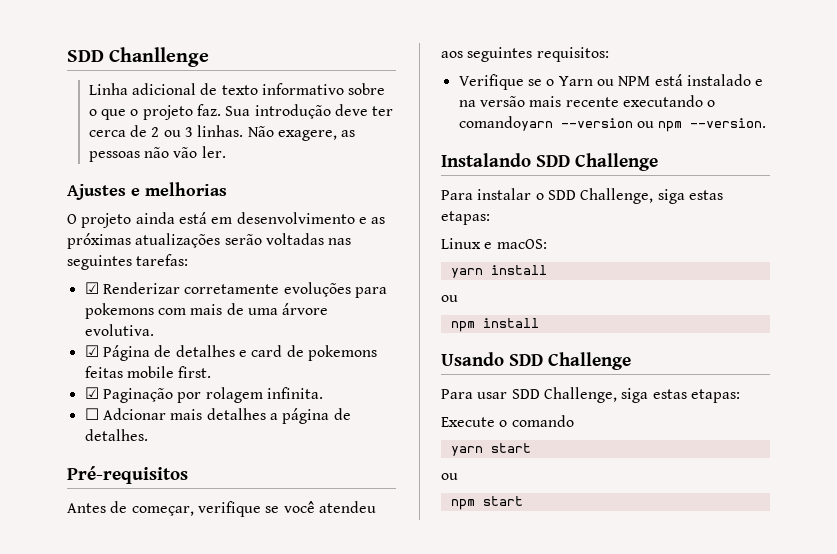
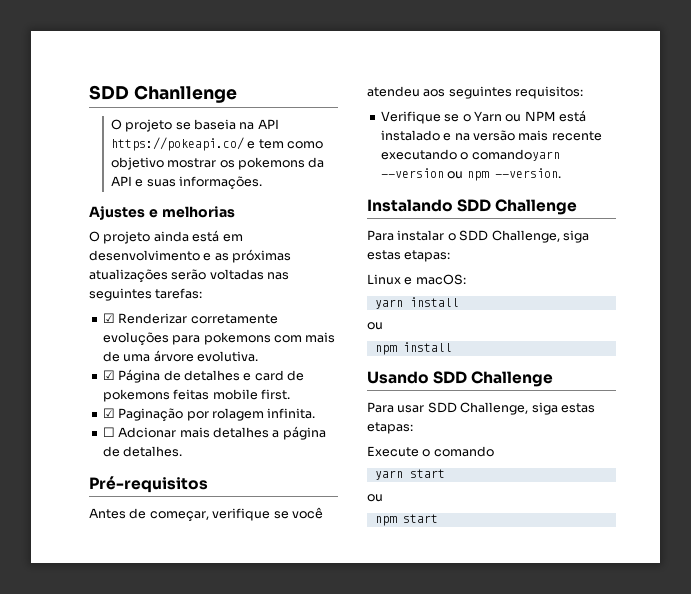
[88,83,386,95] [88,104,394,120] [88,125,356,141] [88,146,226,162] Linha adicional de texto informativo sobre o que o projeto faz. Sua introdução deve ter cerca de 2 ou 3 linhas. Não exagere, as pessoas não vão ler. -> [110,119,279,132] [110,137,323,151] [110,157,325,170] [110,176,262,190] O projeto se baseia na API https://pokeapi.co/ e tem como objetivo mostrar os pokemons da API e suas informações.

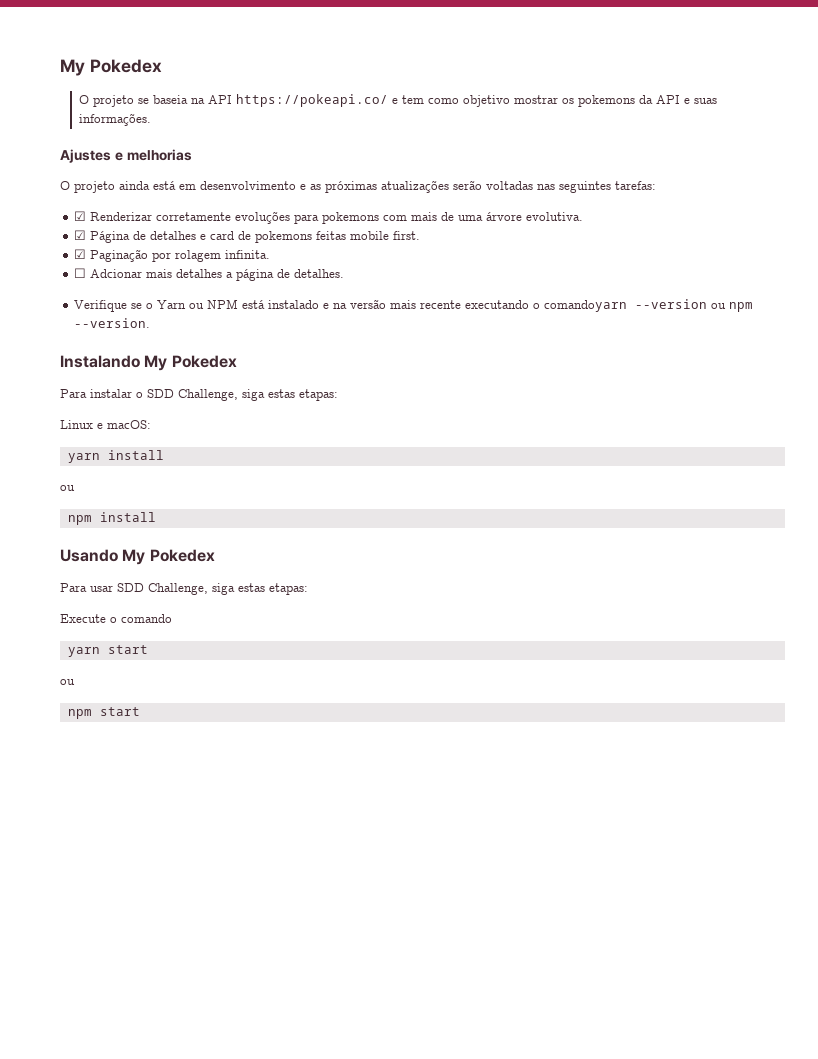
[89,85,237,103] SDD Chanllenge -> [60,59,162,76] My Pokedex
[89,476,208,493] [89,507,323,522] [367,86,584,99] // Pré-requisitos // Antes de começar, verifique se você atendeu aos seguintes requisitos: -> (345, 273) none
[457,199,578,215] SDD Challenge -> [144,355,237,371] My Pokedex
[433,371,554,387] SDD Challenge -> [122,549,215,565] My Pokedex

